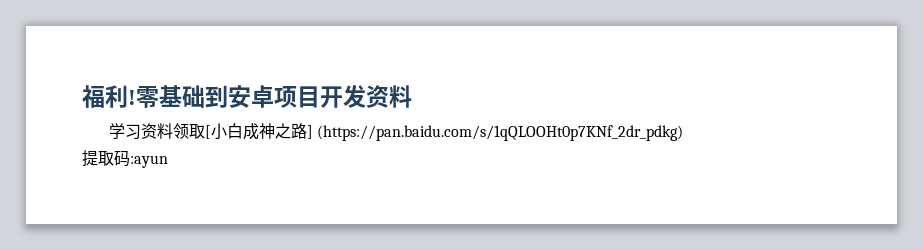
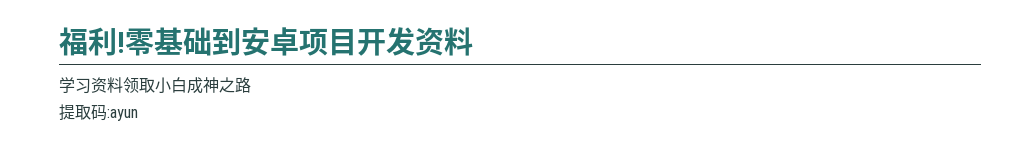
[204,125,211,139] [ -> (155, 85) none
[306,125,683,141] ] (https://pan.baidu.com/s/1qQLOOHt0p7KNf_2dr_pdkg) -> (251, 85) none

